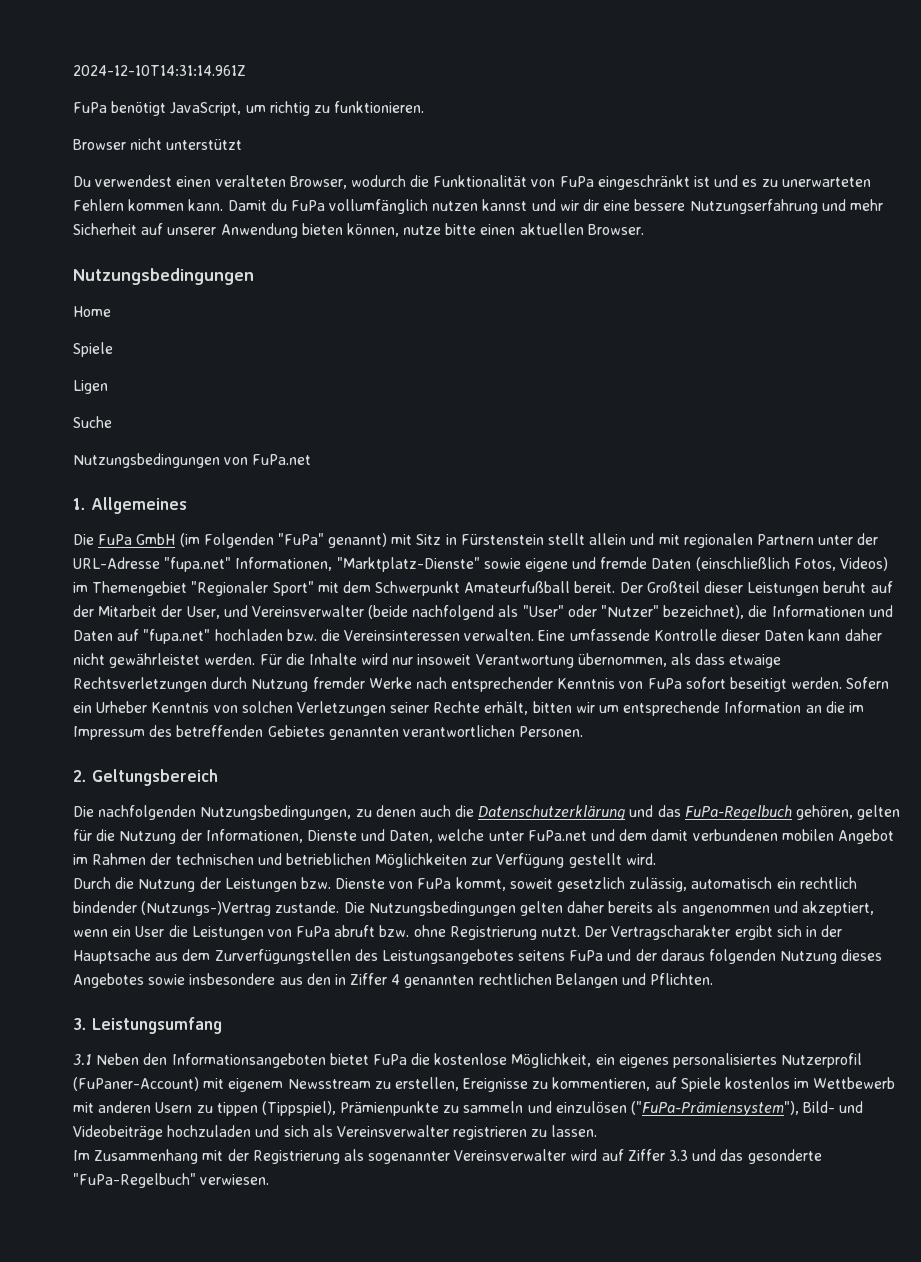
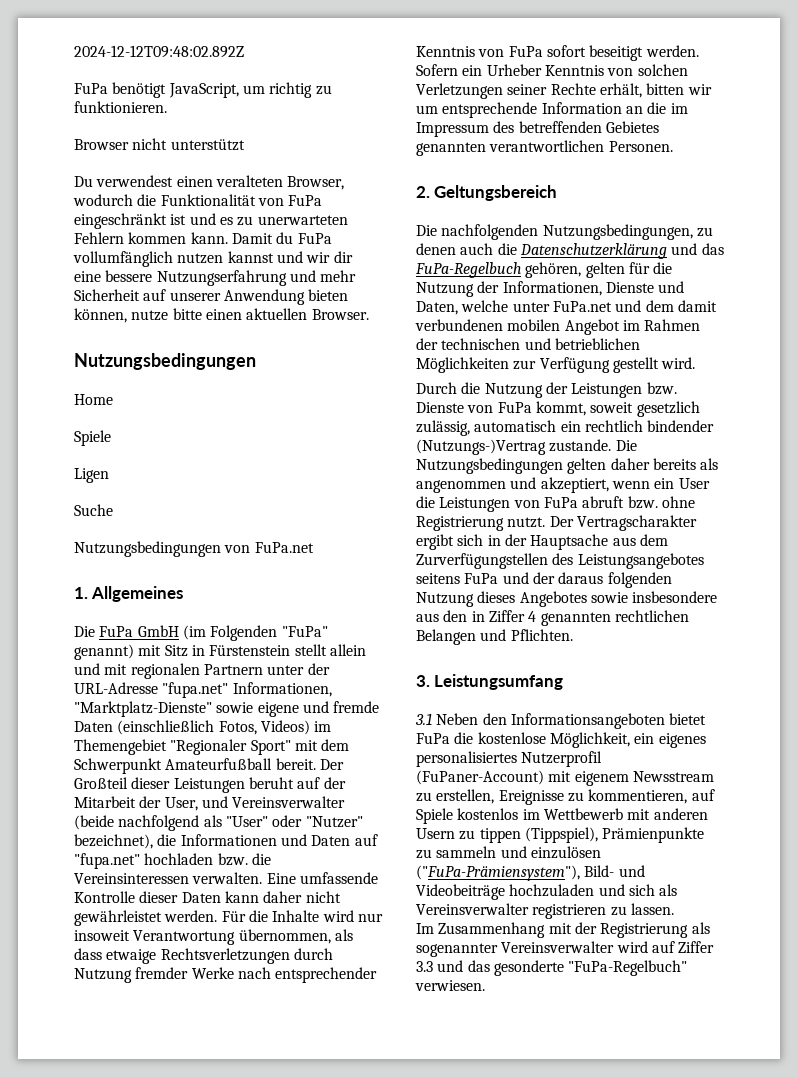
[73,65,246,76] 2024-12-10T14:31:14.961Z -> [74,45,244,58] 2024-12-12T09:48:02.892Z

